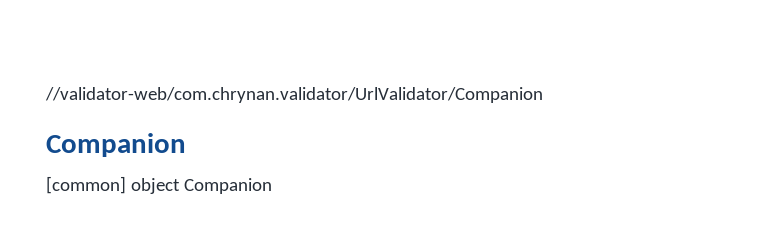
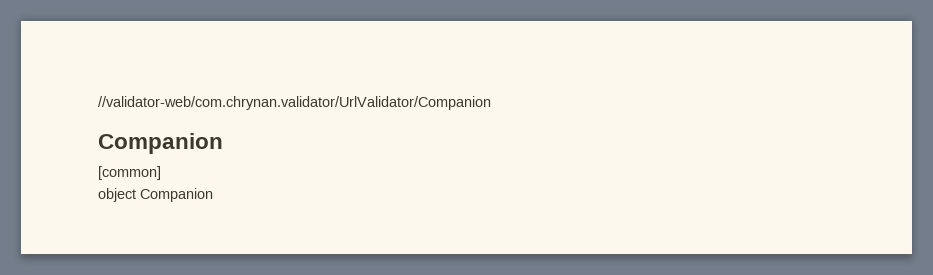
(126, 185) none -> (161, 173) //

